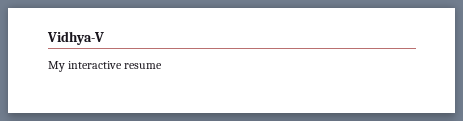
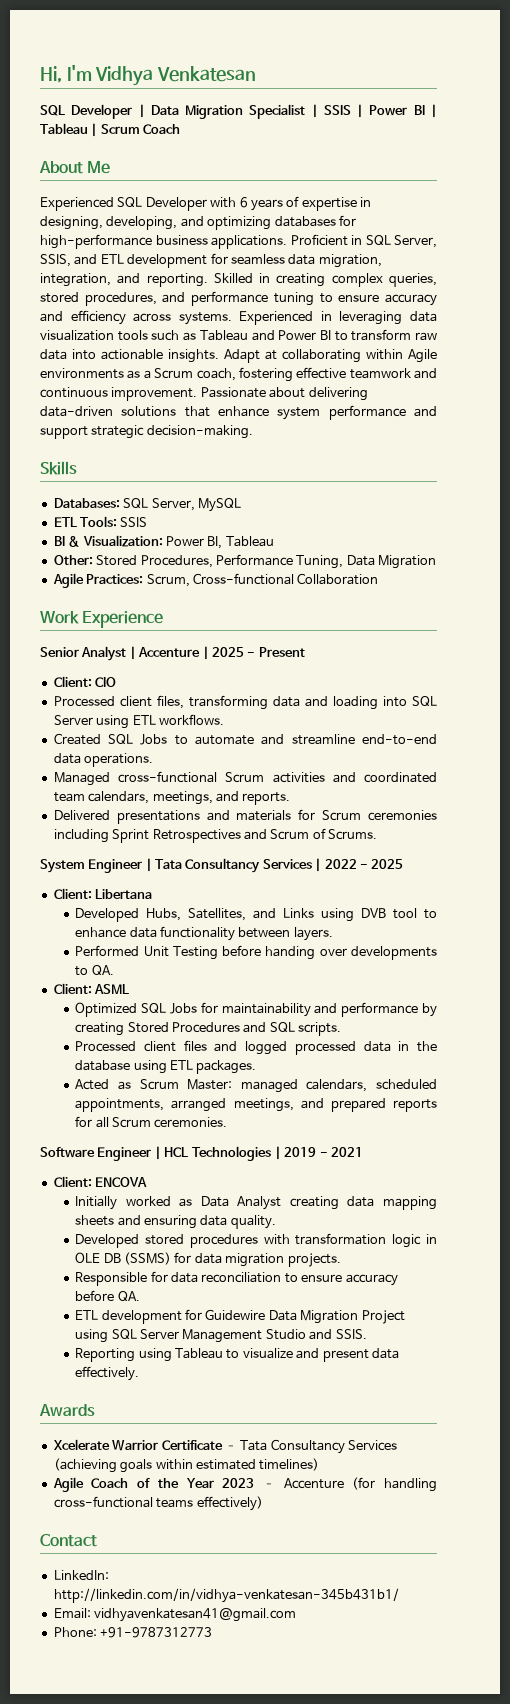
[47,31,104,45] [48,61,163,72] Vidhya-V // My interactive resume -> [40,65,257,86] [40,104,437,119] [40,123,181,137] [39,161,111,174] [40,196,371,211] [40,215,356,230] [40,234,437,249] [40,253,382,268] [40,273,437,287] [40,291,438,306] [40,310,437,325] [40,329,438,341] [40,349,437,363] [40,367,437,382] [40,387,368,401] [40,405,437,420] [40,425,253,439] [40,461,77,475] [53,498,241,512] [53,516,148,527] [53,535,274,549] [53,554,436,569] [52,573,379,588] [40,611,164,628] [40,646,305,661] [53,676,117,687] [53,695,437,710] [53,714,224,729] [53,733,437,745] [53,753,154,767] [53,771,437,786] [53,791,291,805] [53,809,437,824] [53,828,377,843] [40,858,404,873] [53,888,153,899] [75,908,438,922] [75,926,333,941] [75,945,438,960] [75,965,114,976] [53,983,130,994] [75,1002,438,1017] [75,1022,342,1036] [75,1040,437,1055] [75,1060,257,1074] [75,1079,437,1093] [75,1098,437,1112] [75,1116,228,1128] [40,1146,363,1161] [53,1176,148,1187] [75,1196,437,1210] [75,1215,276,1229] [75,1233,437,1248] [75,1252,341,1267] [75,1271,398,1286] [75,1290,140,1301] [75,1309,405,1324] [75,1329,367,1343] [75,1348,399,1362] [75,1366,140,1381] [39,1404,95,1416] [52,1439,397,1454] [53,1458,320,1473] [52,1477,438,1492] [53,1496,263,1511] [40,1534,97,1547] [53,1570,109,1580] [53,1588,399,1603] [53,1608,297,1622] [53,1627,213,1638] Hi, I'm Vidhya Venkatesan // SQL Developer | Data Migration Specialist | SSIS | Power BI | Tableau | Scrum Coach // About Me // Experienced SQL Developer with 6 years of expertise in designing, developing, and optimizing databases for high-performance business applications. Proficient in SQL Server, SSIS, and ETL development for seamless data migration, integration, and reporting. Skilled in creating complex queries, stored procedures, and performance tuning to ensure accuracy and efficiency across systems. Experienced in leveraging data visualization tools such as Tableau and Power BI to transform raw data into actionable insights. Adapt at collaborating within Agile environments as a Scrum coach, fostering effective teamwork and continuous improvement. Passionate about delivering data-driven solutions that enhance system performance and support strategic decision-making. // Skills // Databases: SQL Server, MySQL // ETL Tools: SSIS // BI & Visualization: Power BI, Tableau // Other: Stored Procedures, Performance Tuning, Data Migration // Agile Practices: Scrum, Cross-functional Collaboration // Work Experience // Senior Analyst | Accenture | 2025 - Present // Client: CIO // Processed client files, transforming data and loading into SQL Server using ETL workflows. // Created SQL Jobs to automate and streamline end-to-end data operations. // Managed cross-functional Scrum activities and coordinated team calendars, meetings, and reports. // Delivered presentations and materials for Scrum ceremonies including Sprint Retrospectives and Scrum of Scrums. // System Engineer | Tata Consultancy Services | 2022 - 2025 // Client: Libertana // Developed Hubs, Satellites, and Links using DVB tool to enhance data functionality between layers. // Performed Unit Testing before handing over developments to QA. // Client: ASML // Optimized SQL Jobs for maintainability and performance by creating Stored Procedures and SQL scripts. // Processed client files and logged processed data in the database using ETL packages. // Acted as Scrum Master: managed calendars, scheduled appointments, arranged meetings, and prepared reports for all Scrum ceremonies. // Software Engineer | HCL Technologies | 2019 - 2021 // Client: ENCOVA // Initially worked as Data Analyst creating data mapping sheets and ensuring data quality. // Developed stored procedures with transformation logic in OLE DB (SSMS) for data migration projects. // Responsible for data reconciliation to ensure accuracy before QA. // ETL development for Guidewire Data Migration Project using SQL Server Management Studio and SSIS. // Reporting using Tableau to visualize and present data effectively. // Awards // Xcelerate Warrior Certificate – Tata Consultancy Services (achieving goals within estimated timelines) // Agile Coach of the Year 2023 – Accenture (for handling cross-functional teams effectively) // Contact // LinkedIn: http://linkedin.com/in/vidhya-venkatesan-345b431b1/ // Email: vidhyavenkatesan41@gmail.com // Phone: +91-9787312773

